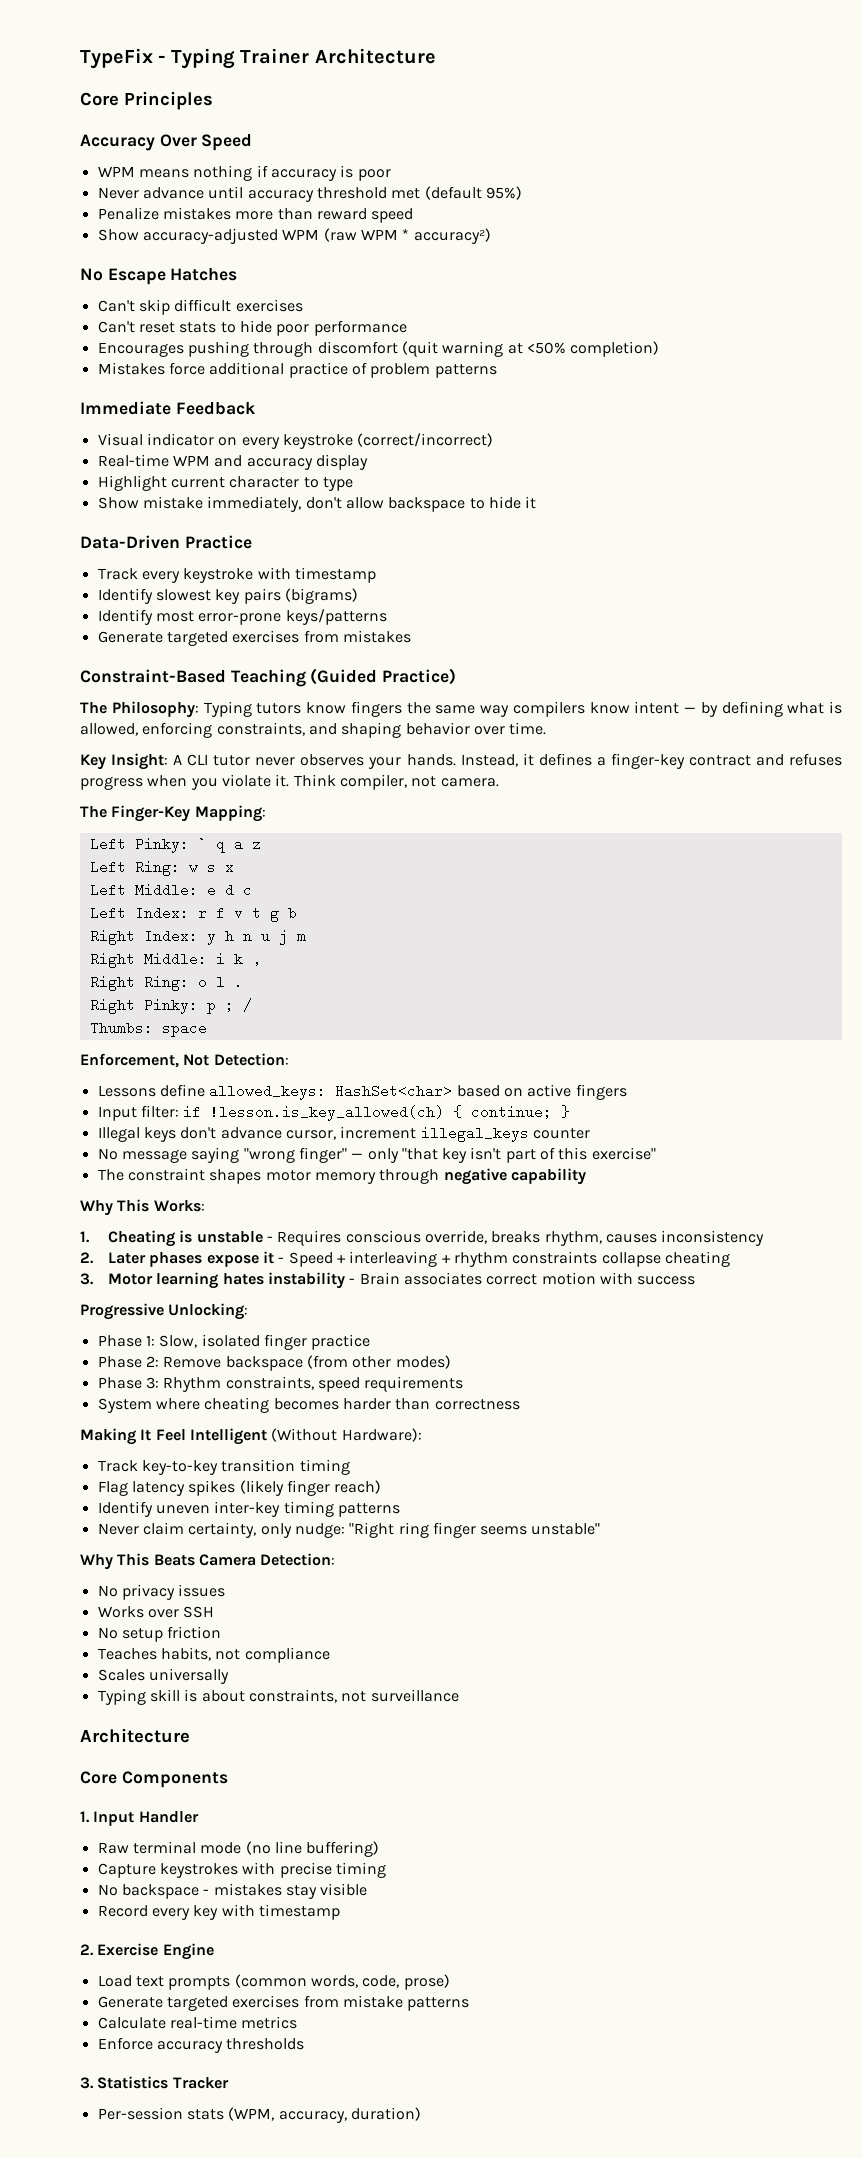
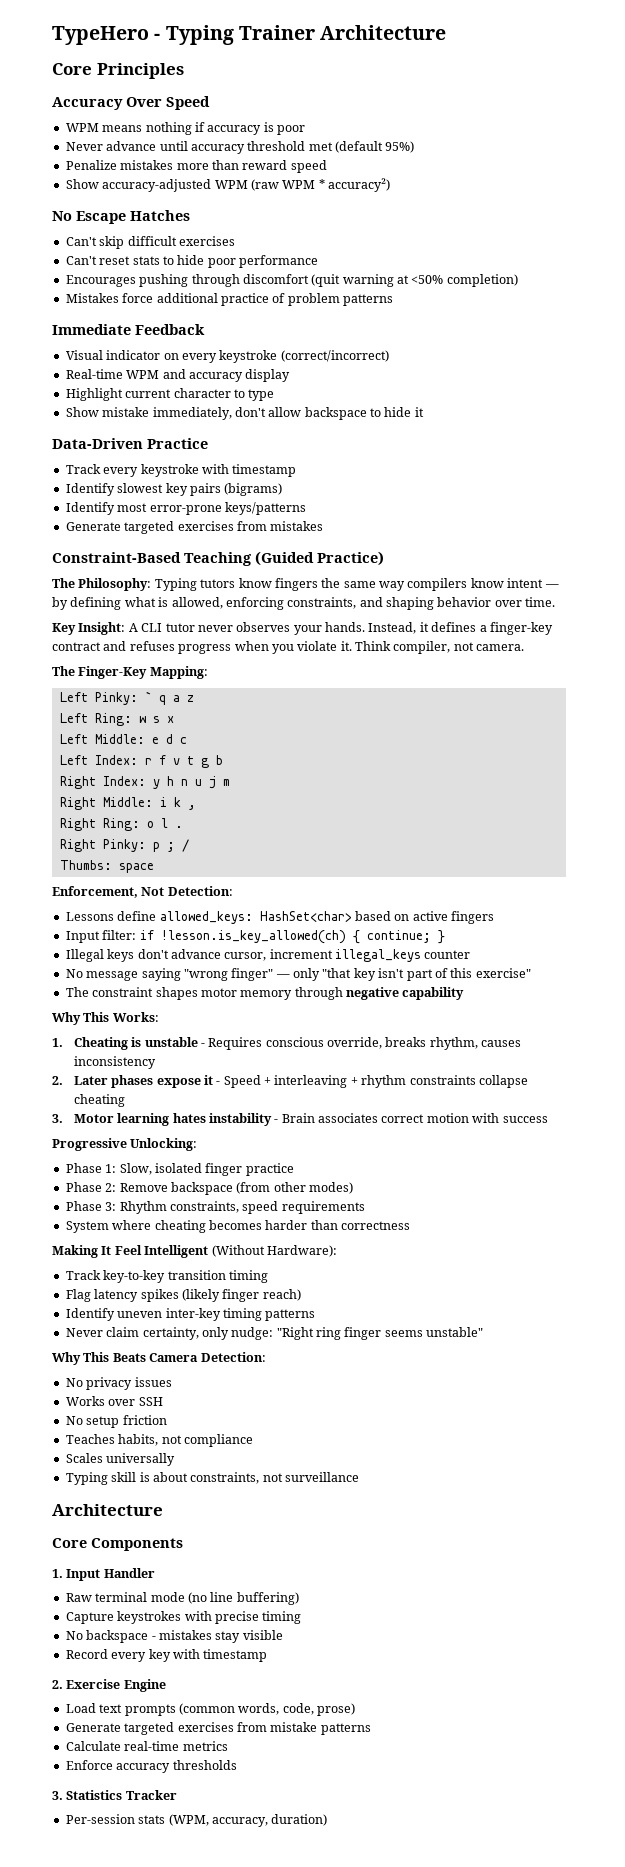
[80,48,153,69] TypeFix -> [52,26,149,45] TypeHero

